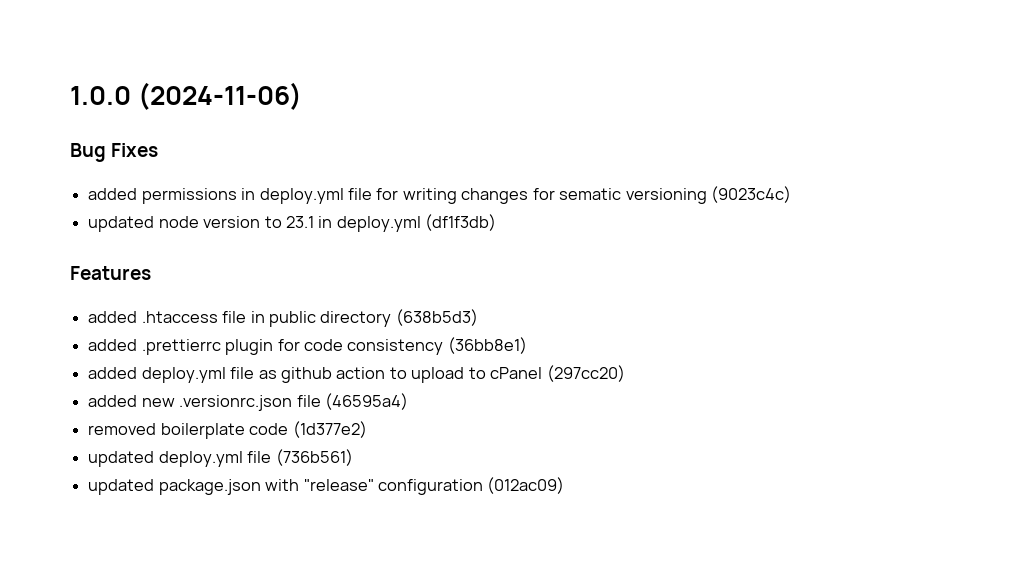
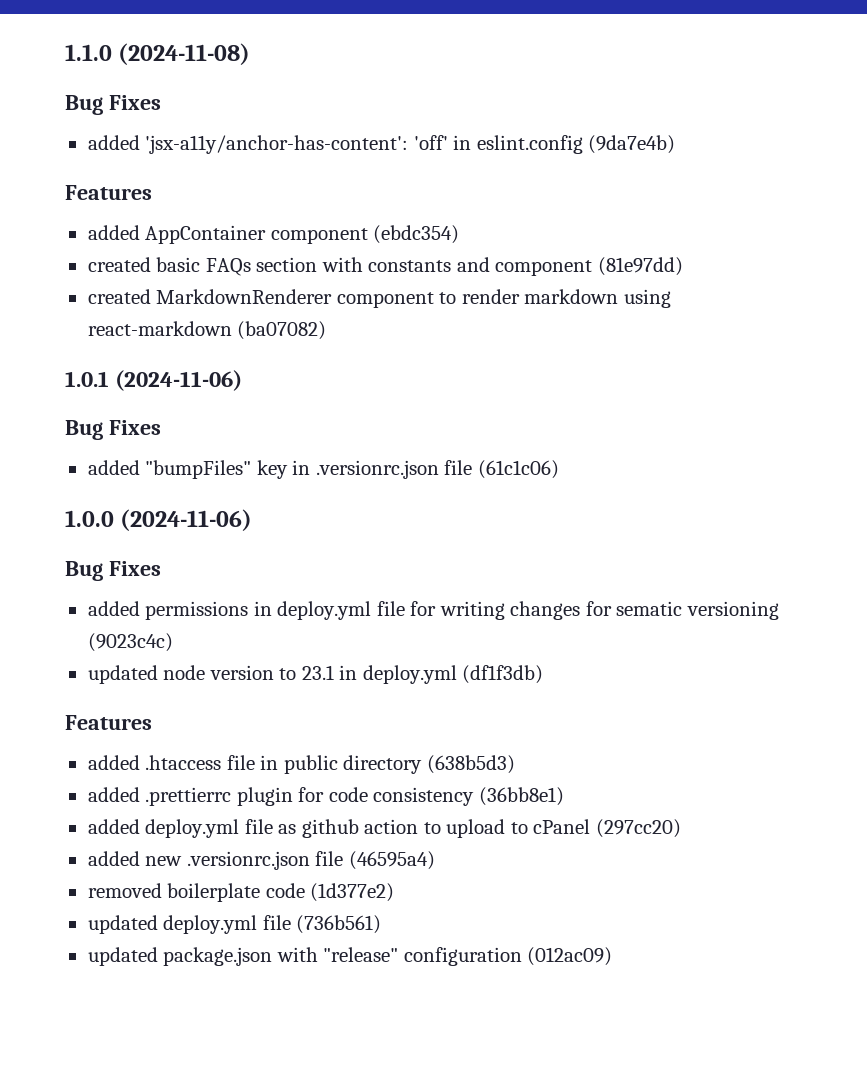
(70, 95) none -> [65,43,251,65] [65,95,161,115] [87,135,676,154] [65,185,152,200] [87,225,460,244] [87,257,683,276] [87,289,671,308] [87,321,327,340] [65,370,243,391] [65,420,161,440] [87,460,559,479] 1.1.0 (2024-11-08) // Bug Fixes // added 'jsx-a11y/anchor-has-content': 'off' in eslint.config (9da7e4b) // Features // added AppContainer component (ebdc354) // created basic FAQs section with constants and component (81e97dd) // created MarkdownRenderer component to render markdown using react-markdown (ba07082) // 1.0.1 (2024-11-06) // Bug Fixes // added "bumpFiles" key in .versionrc.json file (61c1c06) //

